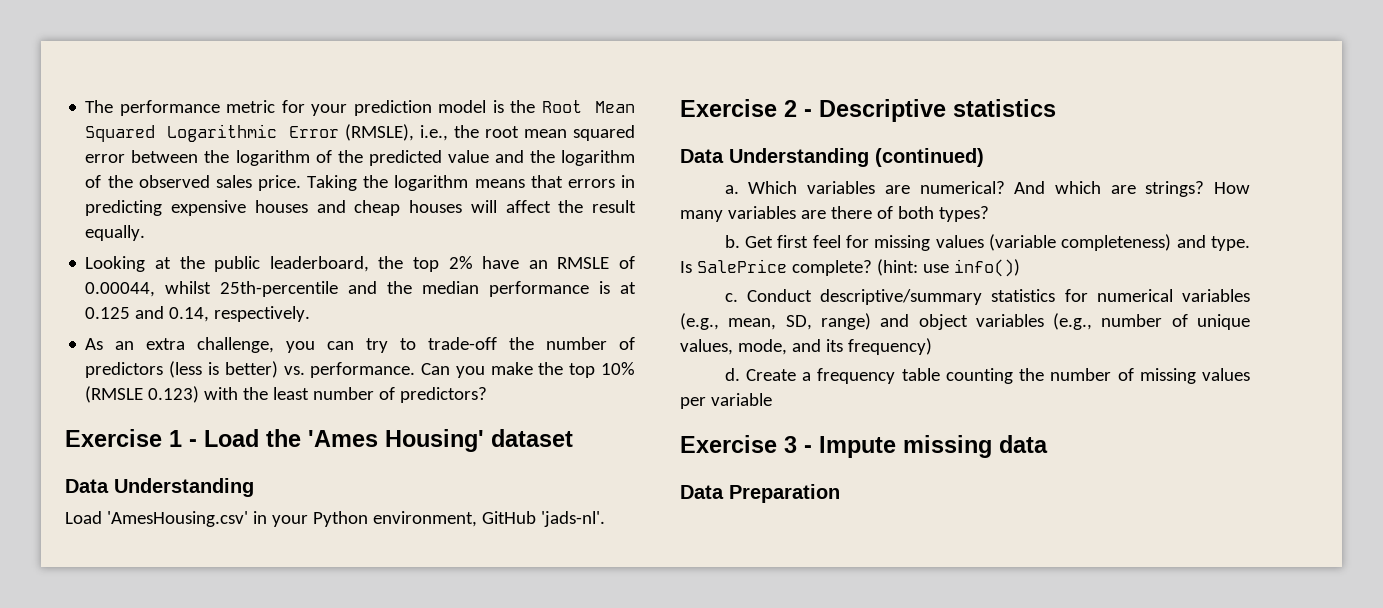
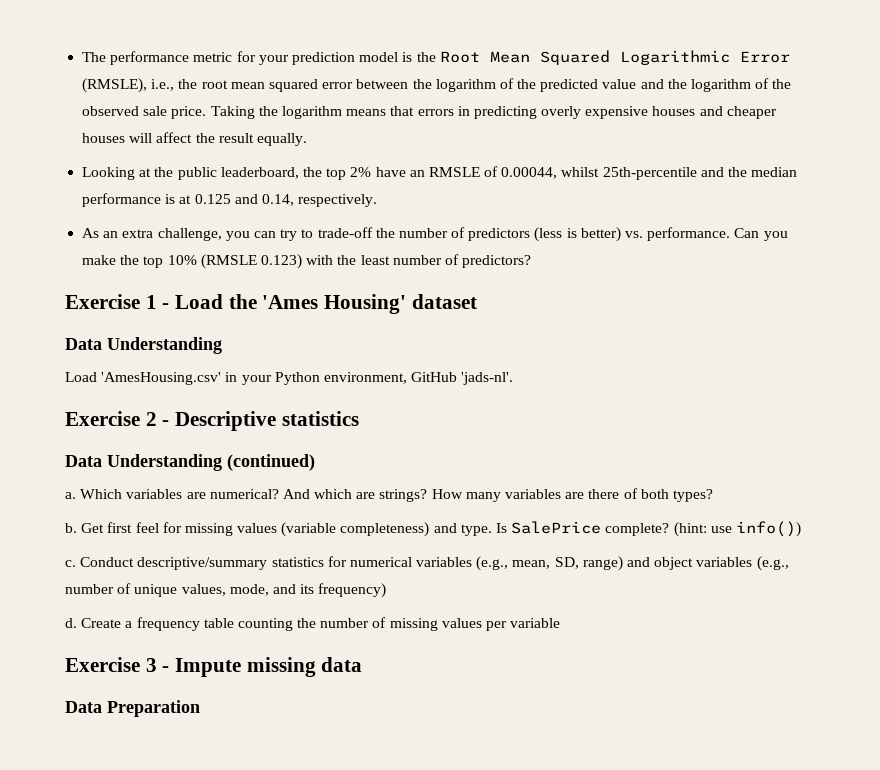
[215,175,252,188] sales -> [143,106,168,116] sale
(163, 208) none -> [541,106,582,119] overly
[354,200,401,216] cheap -> [726,106,777,119] cheaper

